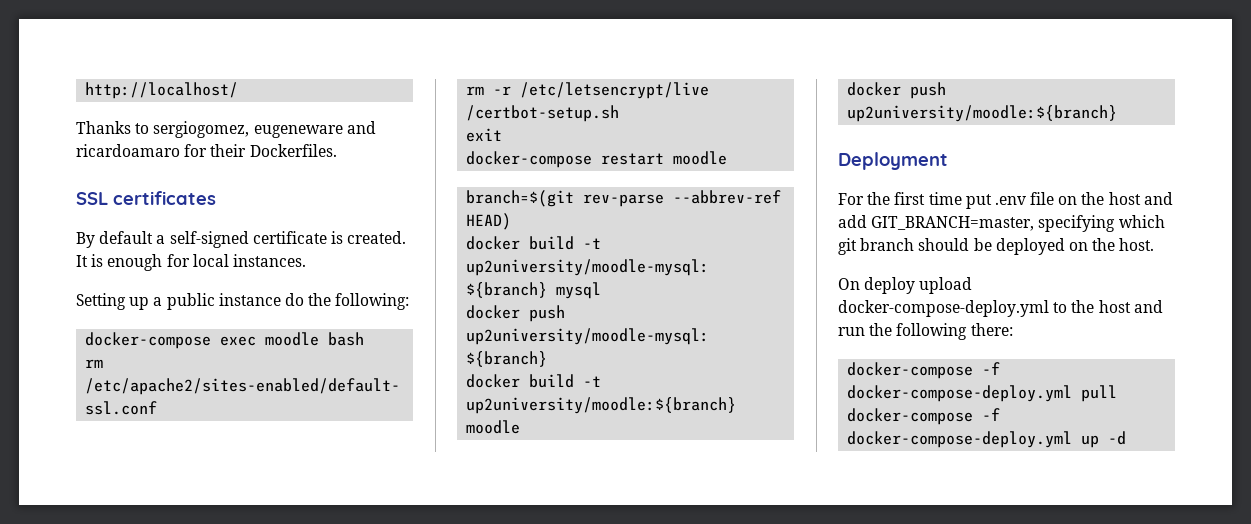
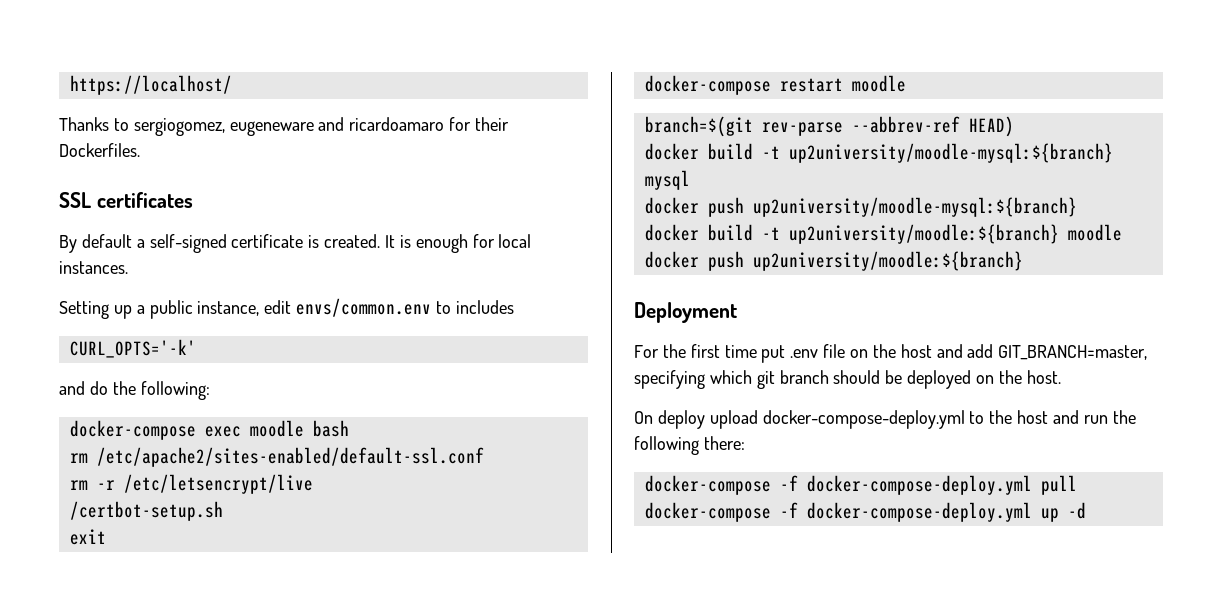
[85,82,239,99] http://localhost/ -> [69,75,232,95] https://localhost/
[218,293,281,306] instance -> [197,298,514,317] [69,339,196,358] [59,381,85,395] instance, edit envs/common.env to includes // CURL_OPTS='-k' // and

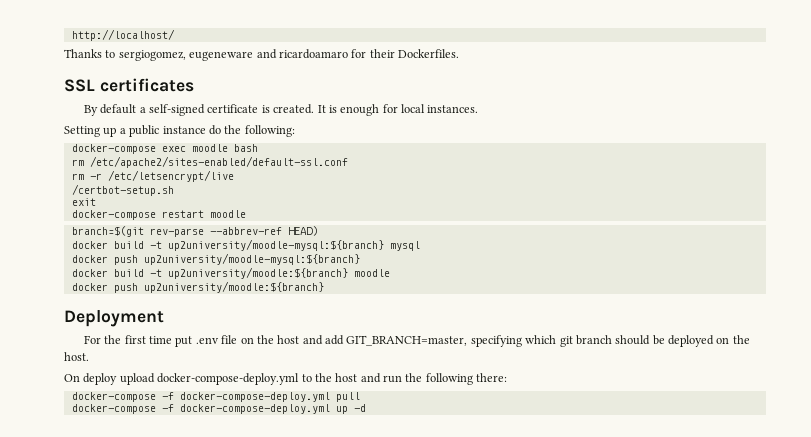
[69,75,232,95] https://localhost/ -> [71,29,175,41] http://localhost/
[197,298,514,317] [69,339,196,358] [59,381,85,395] instance, edit envs/common.env to includes // CURL_OPTS='-k' // and -> [162,126,206,134] instance

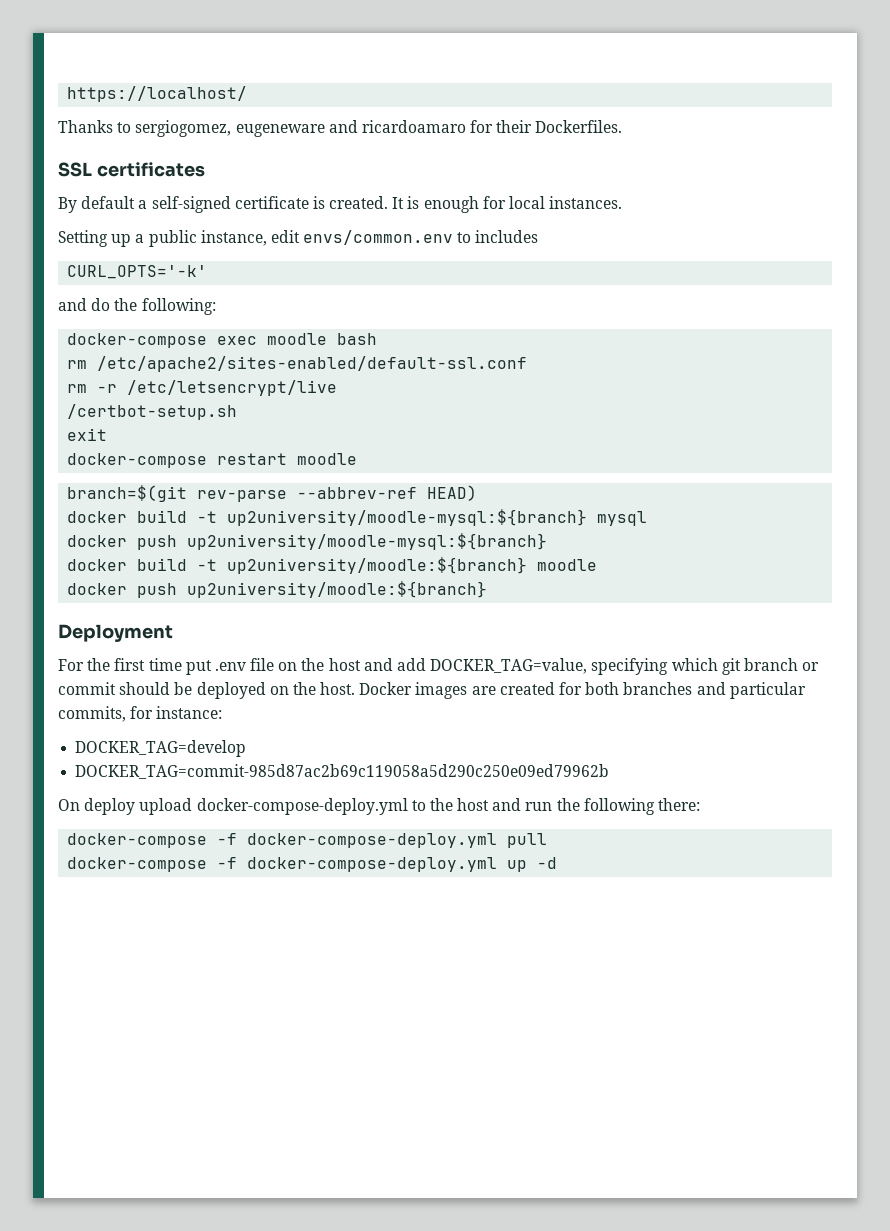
[71,29,175,41] http://localhost/ -> [67,86,248,102] https://localhost/
[162,126,206,134] instance -> [200,230,539,246] [67,265,208,279] [58,298,87,311] instance, edit envs/common.env to includes // CURL_OPTS='-k' // and
[346,335,468,346] GIT_BRANCH=master, -> [430,658,588,674] DOCKER_TAG=value,
(612, 340) none -> [802,662,820,671] [58,682,116,695] or commit
(89, 356) none -> [359,682,806,699] [58,706,223,722] [75,740,247,757] [75,764,610,779] Docker images are created for both branches and particular commits, for instance: // DOCKER_TAG=develop // DOCKER_TAG=commit-985d87ac2b69c119058a5d290c250e09ed79962b

